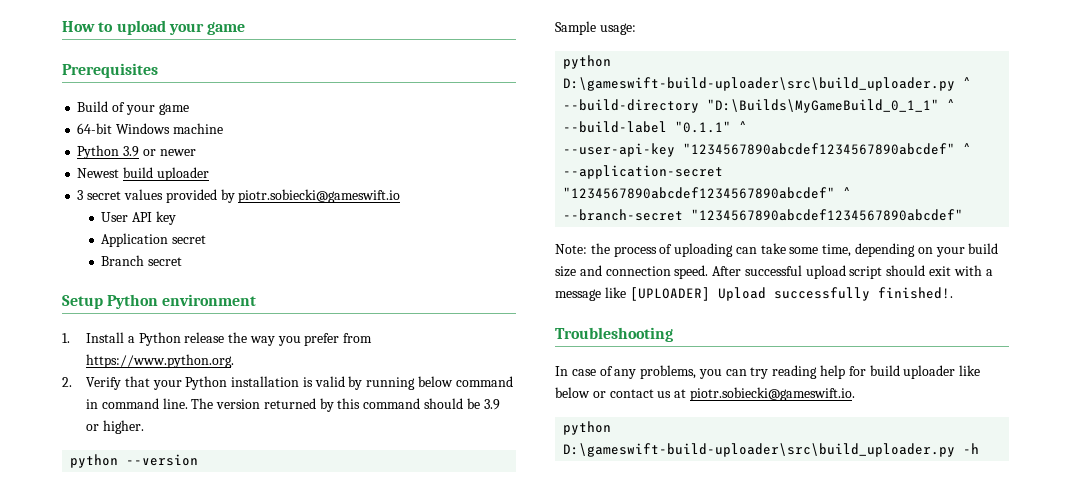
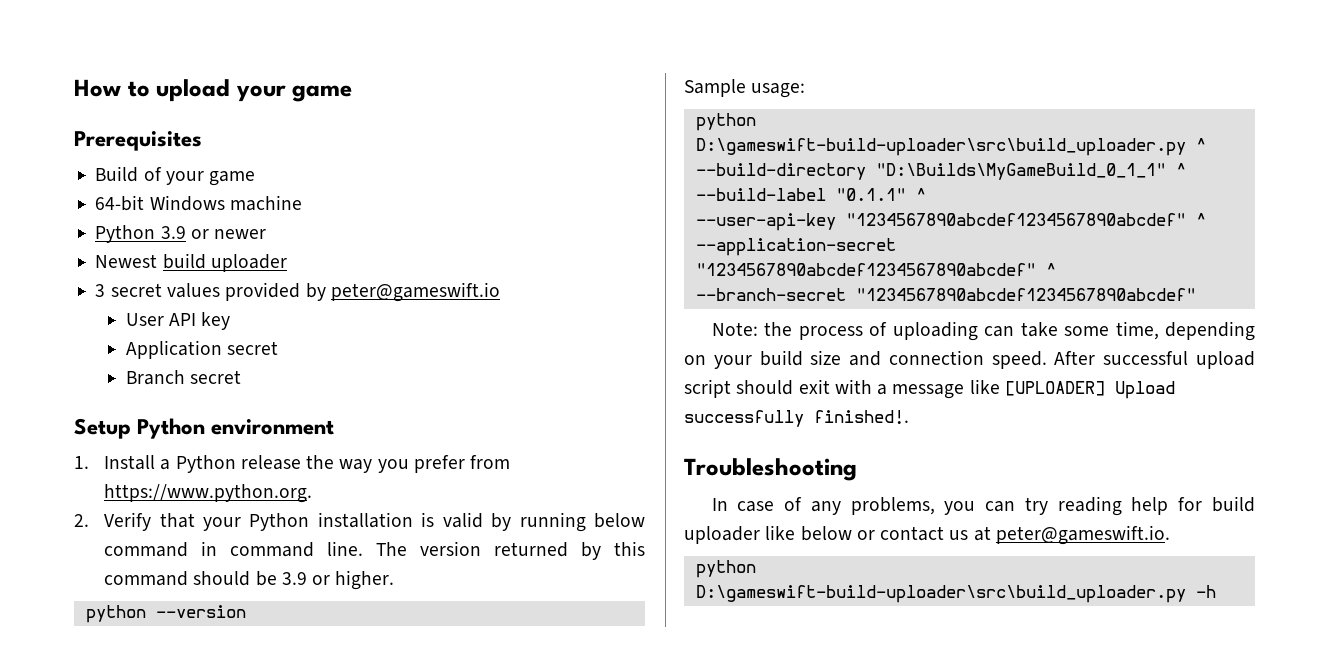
[238,189,401,203] piotr.sobiecki@gameswift.io -> [330,282,500,302] peter@gameswift.io
[689,387,855,401] piotr.sobiecki@gameswift.io. -> [995,525,1170,545] peter@gameswift.io.

